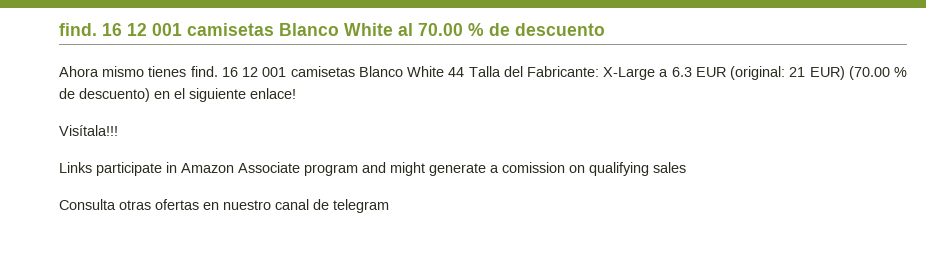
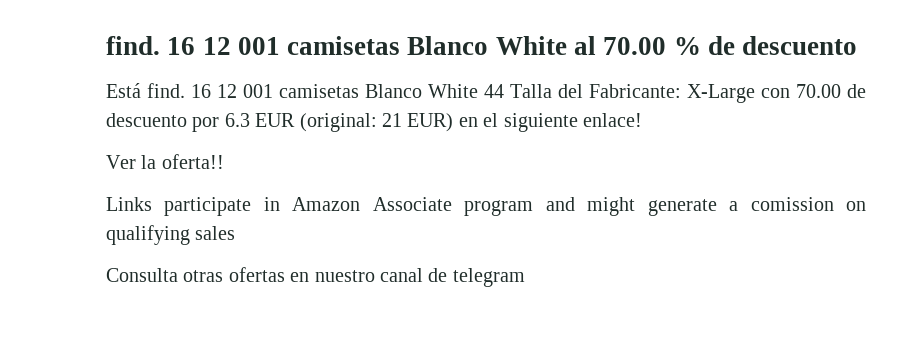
[59,66,187,77] Ahora mismo tienes -> [106,83,141,98] Está
[659,69,669,77] a -> [761,84,866,98] [106,113,220,132] con 70.00 de descuento por
[848,66,908,80] [59,88,150,102] (70.00 % de descuento) -> (454, 122) none
[59,125,118,136] Visítala!!! -> [106,154,224,169] Ver la oferta!!

